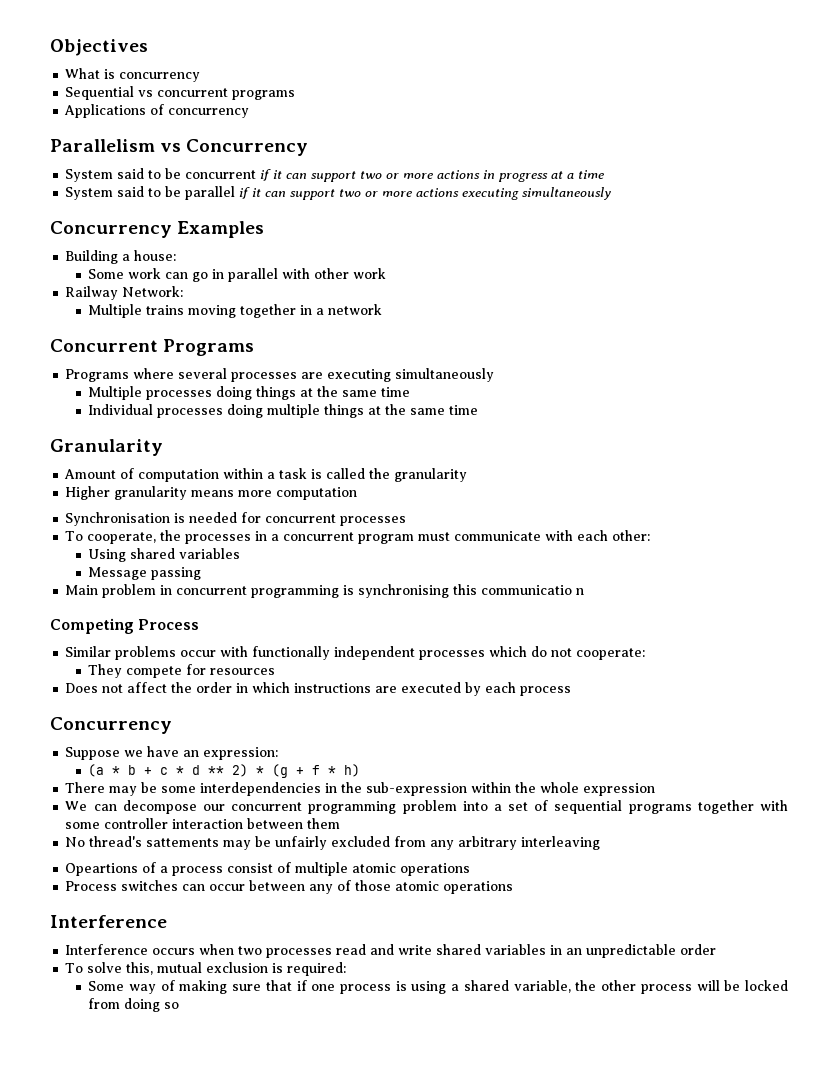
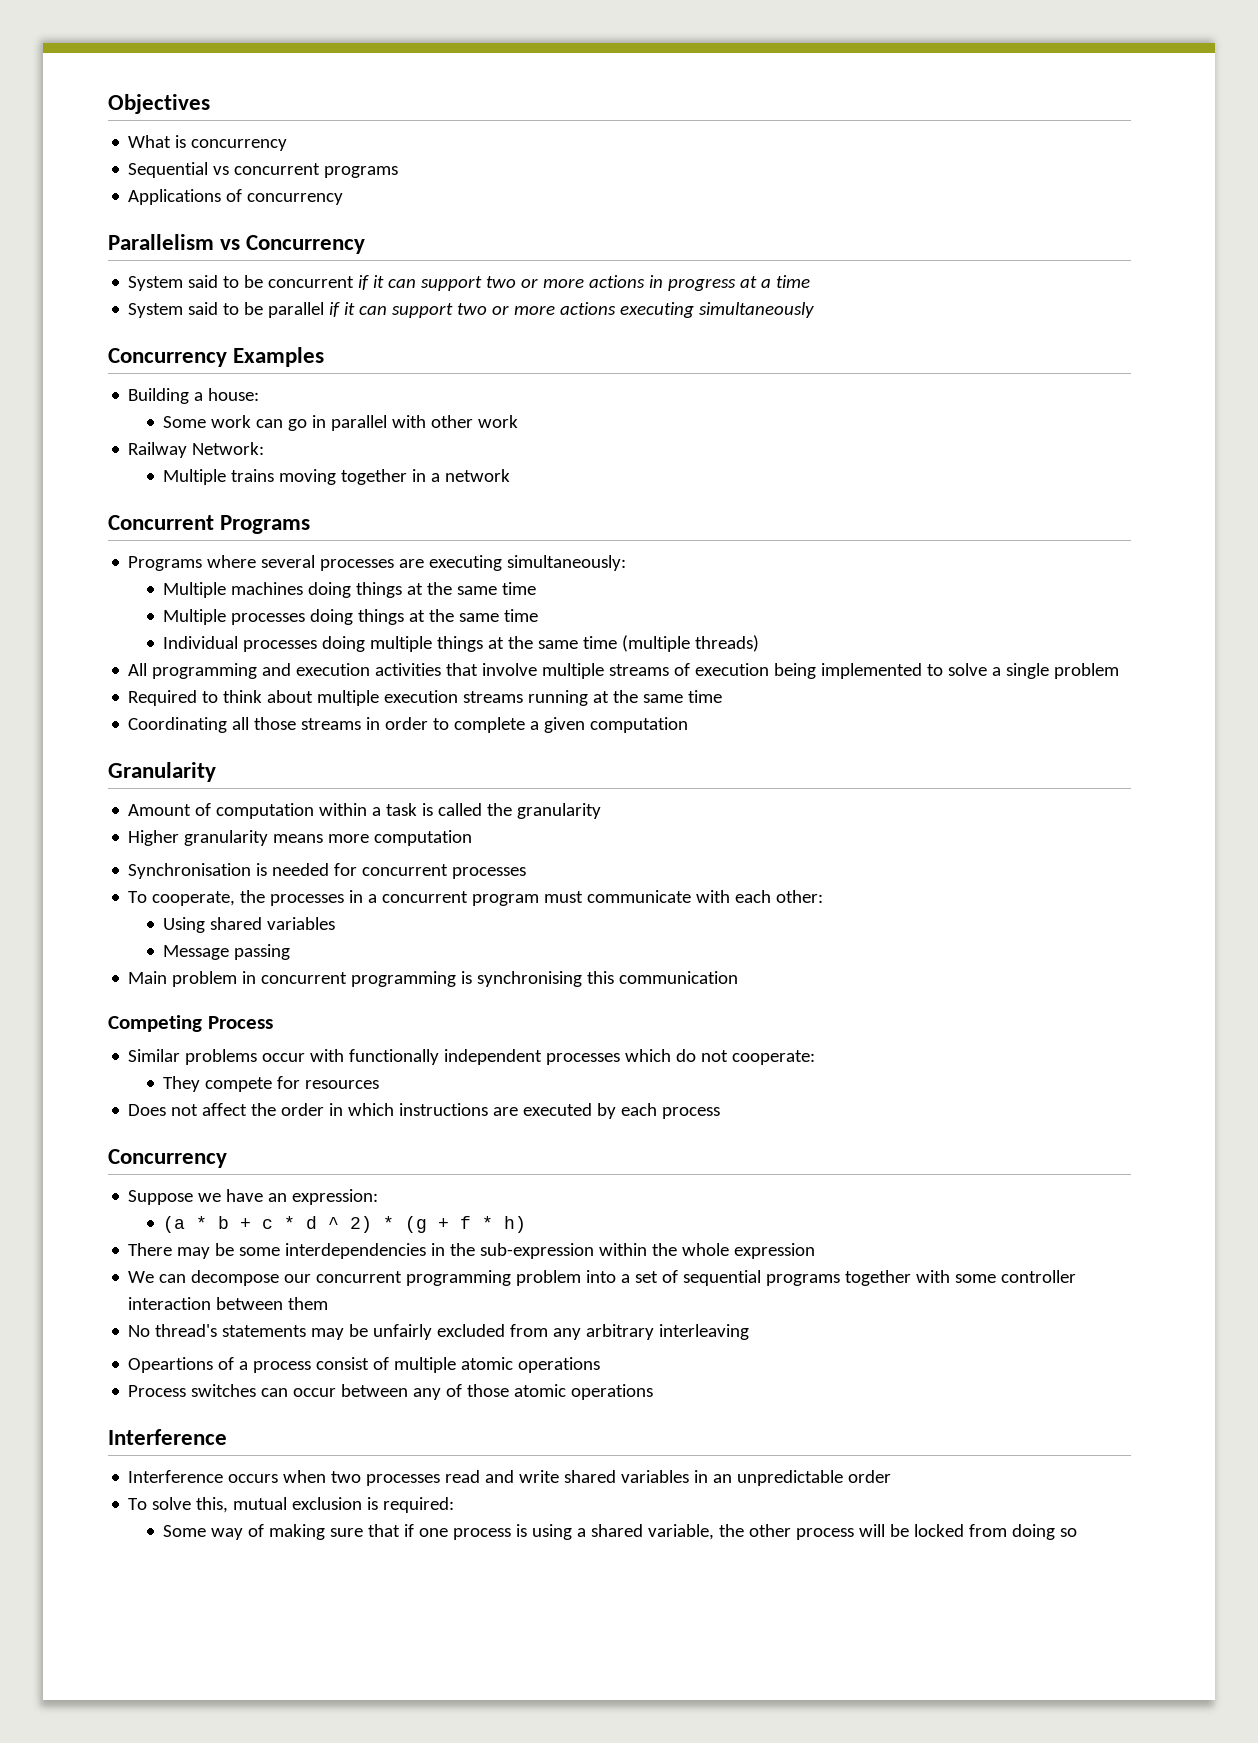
[395,368,495,382] simultaneously -> [507,555,627,571] [163,582,537,598] simultaneously: // Multiple machines doing things at the same time
(479, 410) none -> [622,635,760,652] [128,663,1120,679] [128,690,723,706] [128,717,689,733] (multiple threads) // All programming and execution activities that involve multiple streams of execution being implemented to solve a single problem // Required to think about multiple execution streams running at the same time // Coordinating all those streams in order to complete a given computation
[481,585,585,595] communicatio n -> [619,971,739,984] communication
[208,766,225,775] ** -> [328,1217,340,1229] ^
[146,838,220,847] sattements -> [222,1325,307,1337] statements

